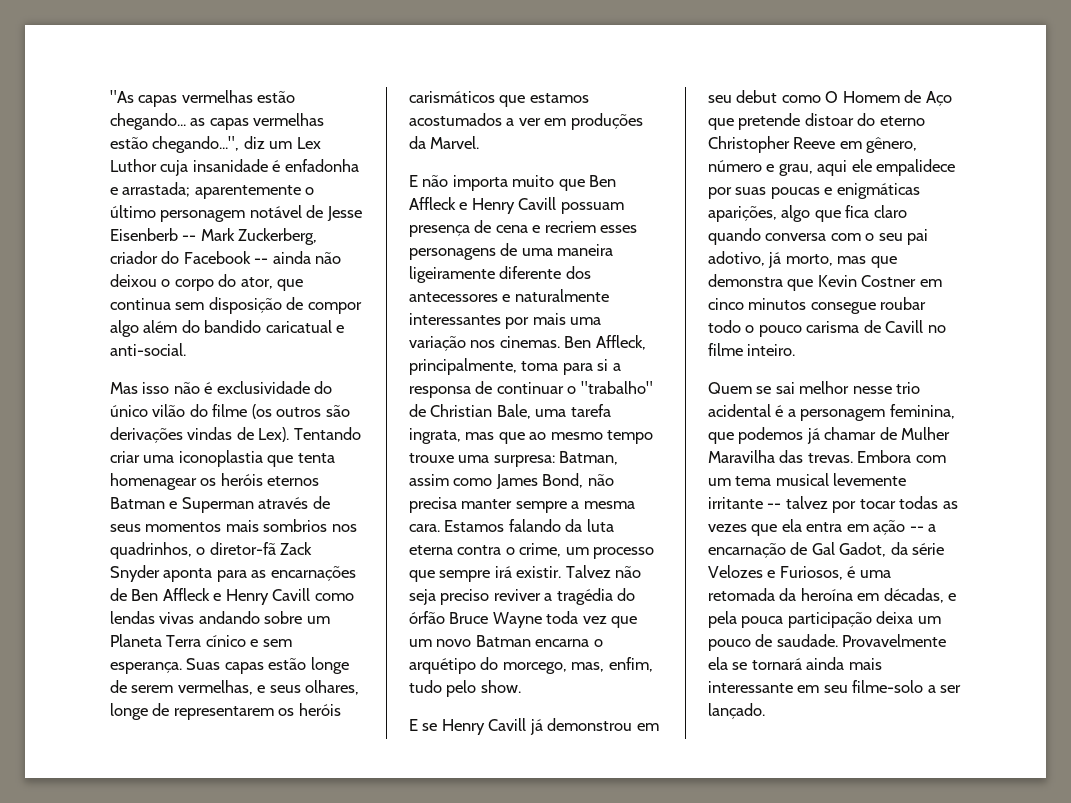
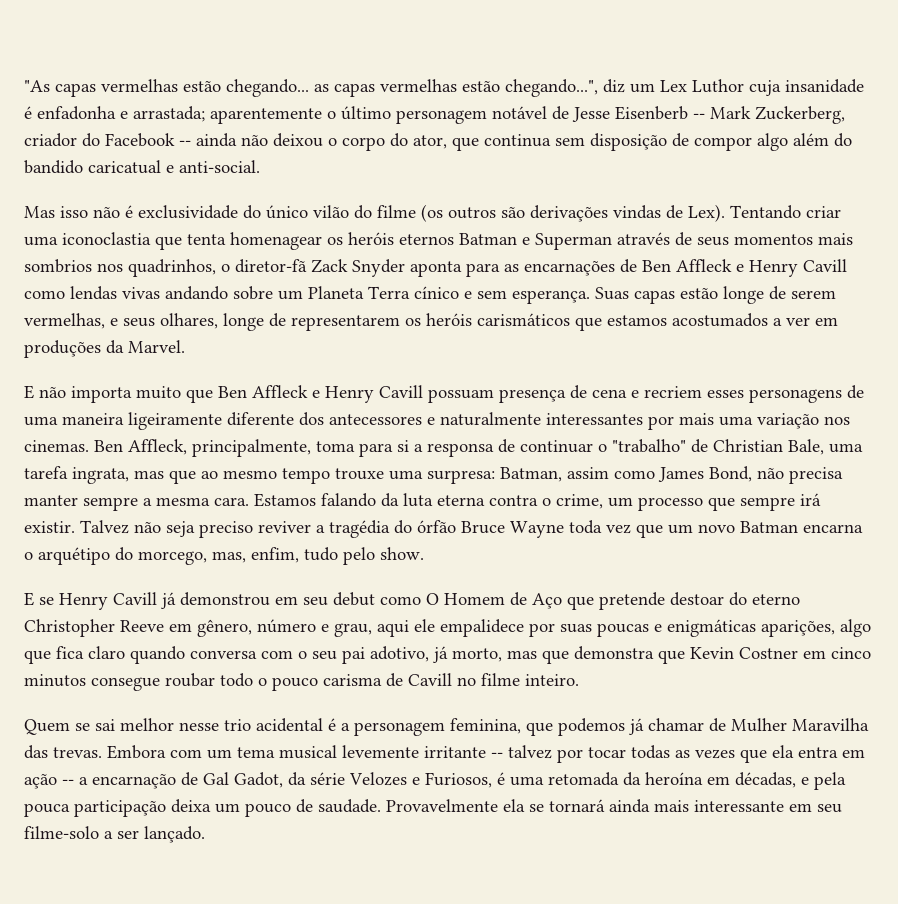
[178,450,263,467] iconoplastia -> [62,232,151,245] iconoclastia
[804,113,854,126] distoar -> [670,592,724,606] destoar

